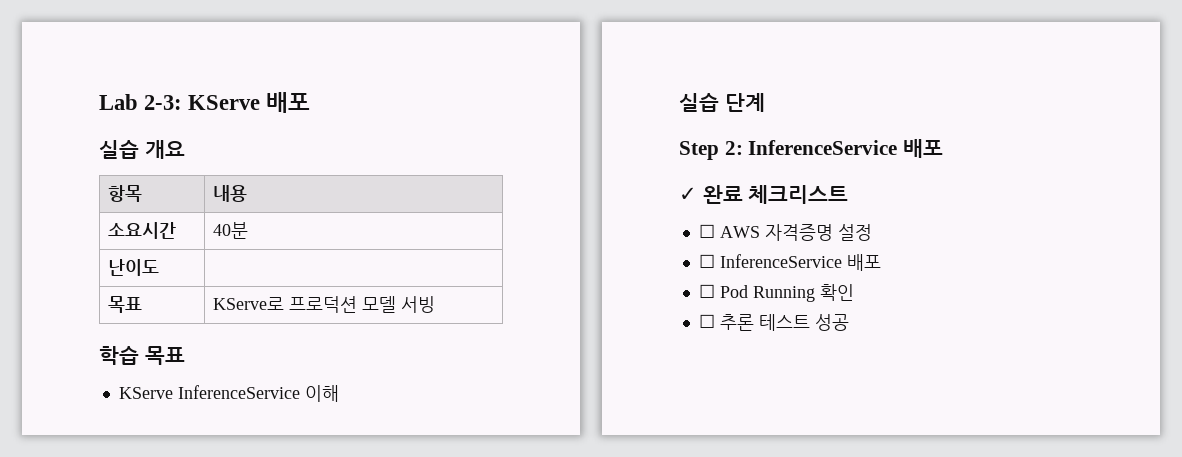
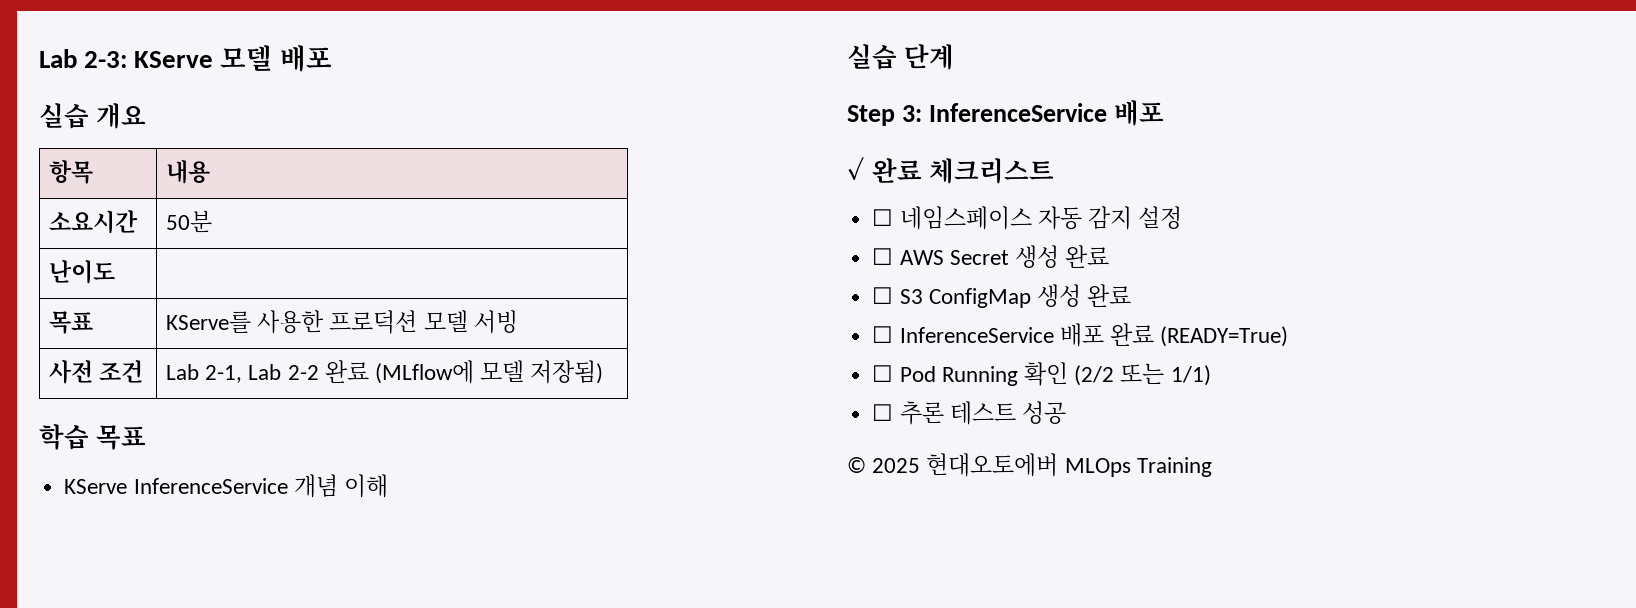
(261, 102) none -> [220,45,273,71] 모델
[212,222,248,239] 40분 -> [165,210,212,233] 50분
[212,297,284,310] KServe로 -> [165,310,325,334] KServe를 사용한
(435, 304) none -> [48,360,144,384] [165,360,604,384] // 사전 조건 | Lab 2-1, Lab 2-2 완료 (MLflow에 모델 저장됨)
(300, 392) none -> [293,474,338,498] 개념
[724,141,743,155] 2: -> [901,105,922,122] 3:
[719,224,872,241] AWS 자격증명 설정 -> [899,206,1183,230] [872,245,1110,268] [872,284,1132,308] 네임스페이스 자동 감지 설정 // ☐ AWS Secret 생성 완료 // ☐ S3 ConfigMap 생성 완료
(881, 262) none -> [1109,323,1289,347] 완료 (READY=True)
(854, 292) none -> [1074,363,1211,386] (2/2 또는 1/1)
(849, 322) none -> [847,453,1212,477] // © 2025 현대오토에버 MLOps Training

